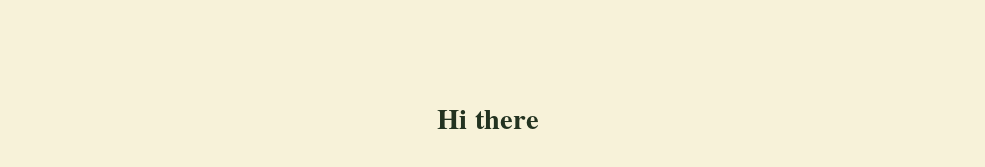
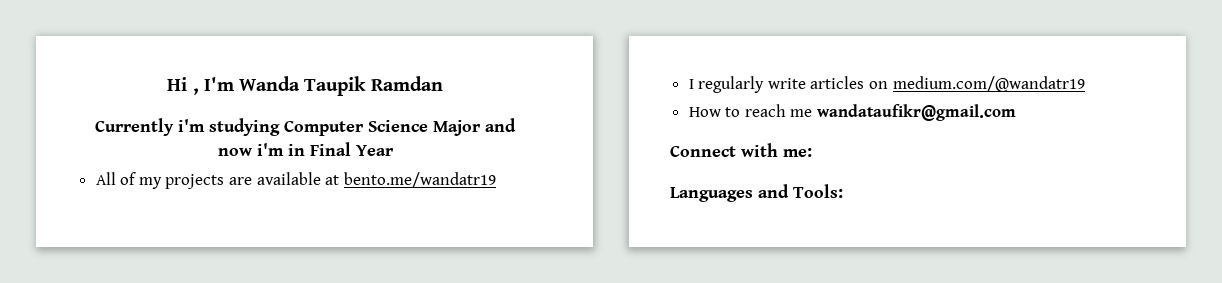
[474,110,539,129] there -> [192,76,443,96] [95,118,516,136] [217,142,394,156] [95,172,496,189] [688,76,1085,93] [688,104,1017,121] [670,143,812,157] [670,184,843,202] , I'm Wanda Taupik Ramdan // Currently i'm studying Computer Science Major and now i'm in Final Year // All of my projects are available at bento.me/wandatr19 // I regularly write articles on medium.com/@wandatr19 // How to reach me wandataufikr@gmail.com // Connect with me: // Languages and Tools:

